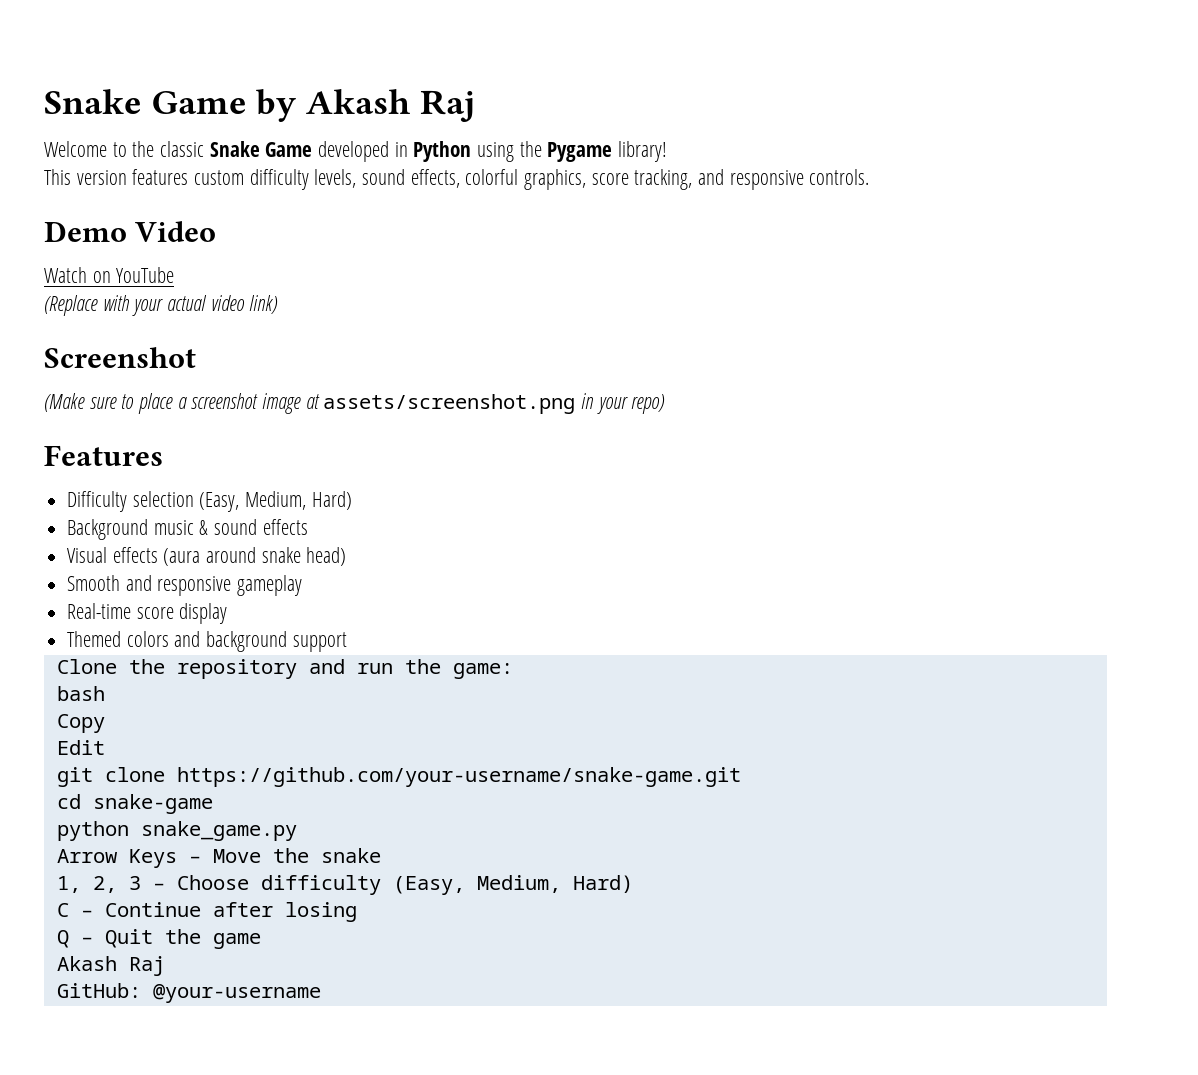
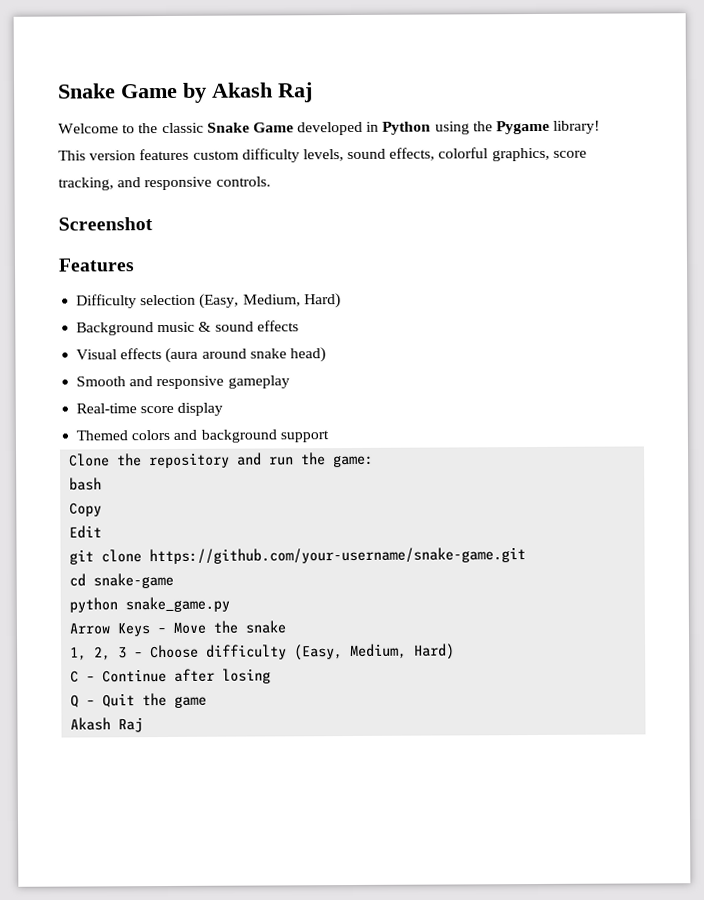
[44,221,217,242] [44,267,175,283] [44,295,279,316] [44,347,196,368] [44,393,666,414] Demo Video // Watch on YouTube // (Replace with your actual video link) // Screenshot // (Make sure to place a screenshot image at assets/screenshot.png in your repo) -> [58,217,153,231] Screenshot
[56,983,321,1003] // GitHub: @your-username -> (144, 725) none

